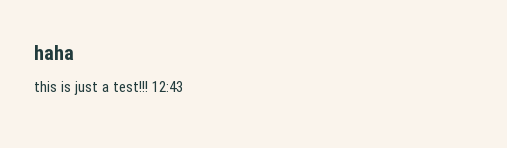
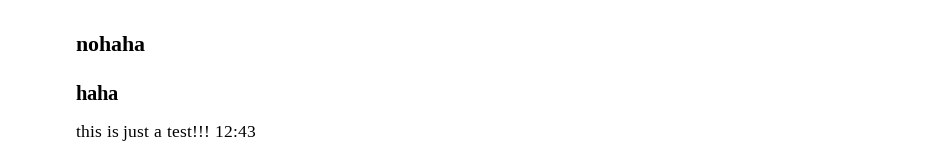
(34, 52) none -> [76,36,145,51] nohaha //

